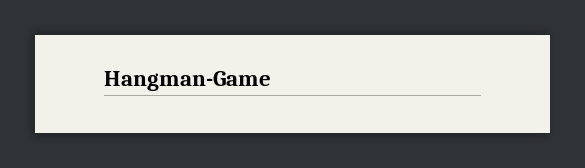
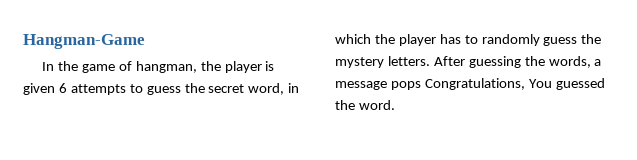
(271, 81) none -> [42,61,275,73] [23,83,300,95] [335,34,602,46] [335,56,602,68] [335,78,605,90] [335,100,395,110] // In the game of hangman, the player is given 6 attempts to guess the secret word, in which the player has to randomly guess the mystery letters. After guessing the words, a message pops Congratulations, You guessed the word.

